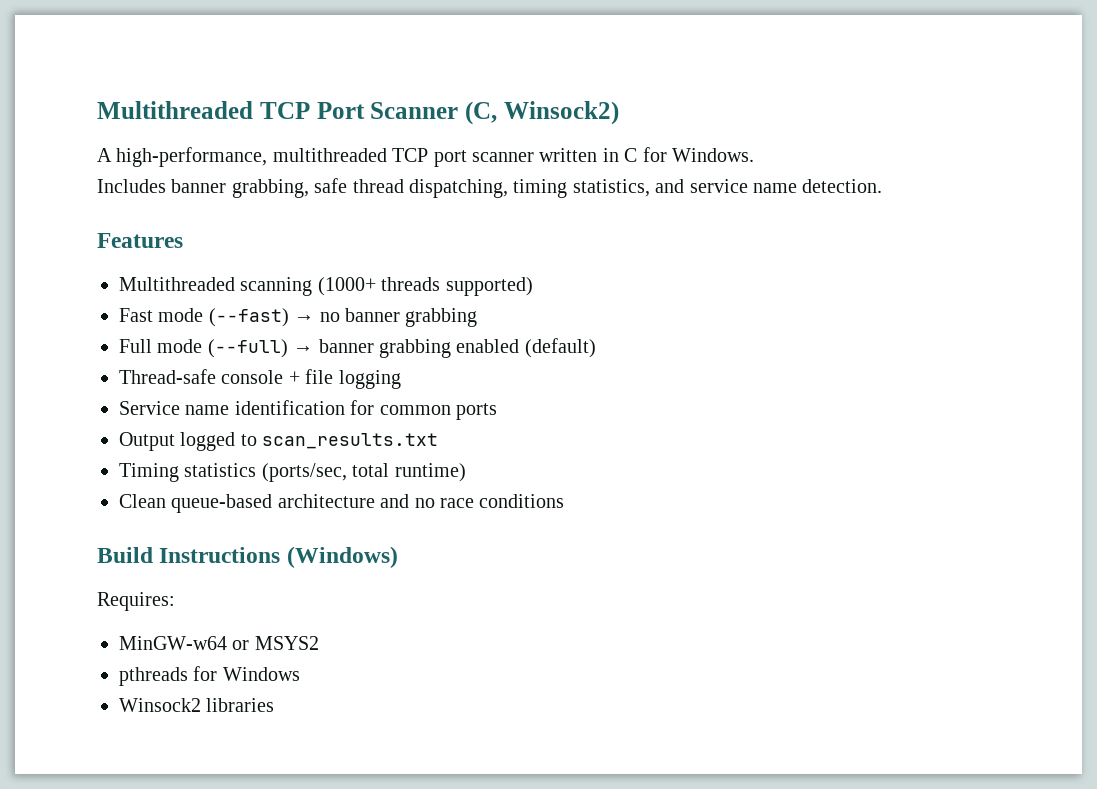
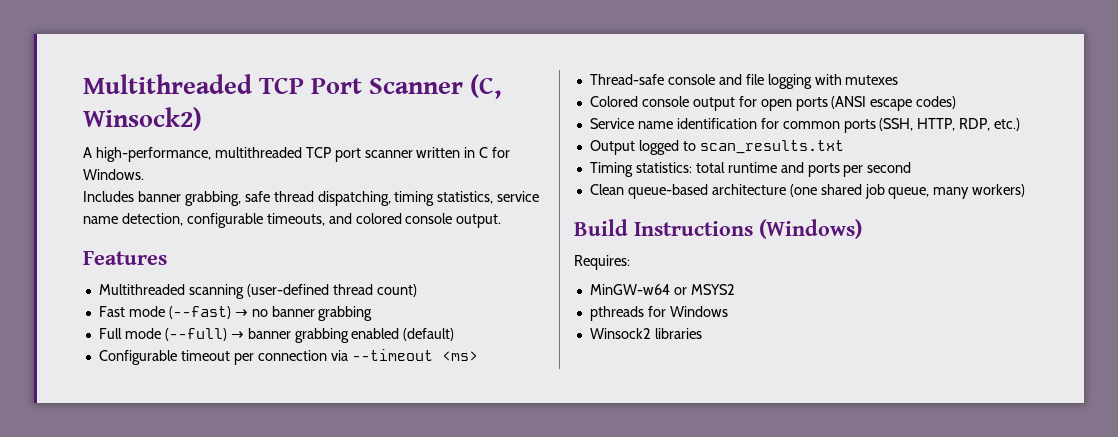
[655,179,685,193] and -> (494, 197) none
[802,179,883,193] detection. -> [121,213,502,228] detection, configurable timeouts, and colored console output.
[317,277,533,296] (1000+ threads supported) -> [246,284,417,297] (user-defined thread count)
(596, 348) none -> [98,349,478,365] // Configurable timeout per connection via --timeout <ms>
[288,371,300,384] + -> [718,74,742,85] and
(401, 379) none -> [814,74,899,85] [589,96,957,111] with mutexes // Colored console output for open ports (ANSI escape codes)
(497, 411) none -> [879,118,1021,131] (SSH, HTTP, RDP, etc.)
[184,463,466,482] [119,494,565,513] statistics (ports/sec, total runtime) // Clean queue-based architecture and no race conditions -> [635,162,912,177] [589,184,1026,199] statistics: total runtime and ports per second // Clean queue-based architecture (one shared job queue, many workers)

